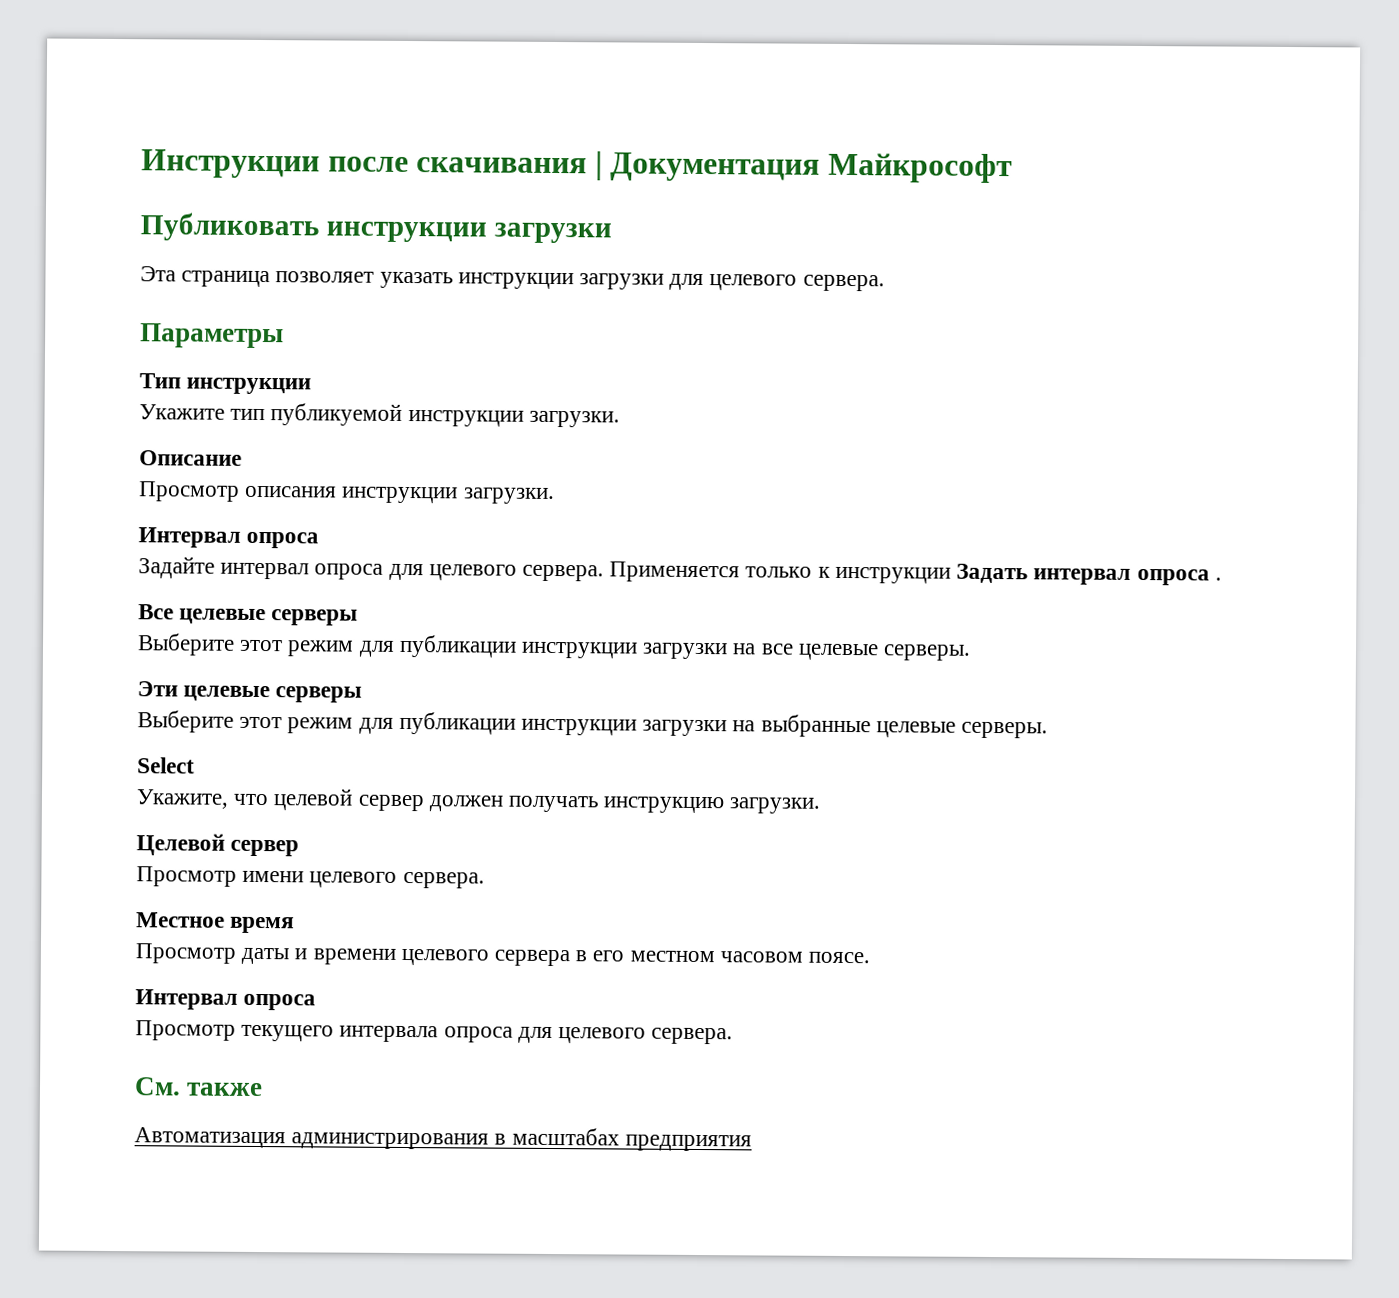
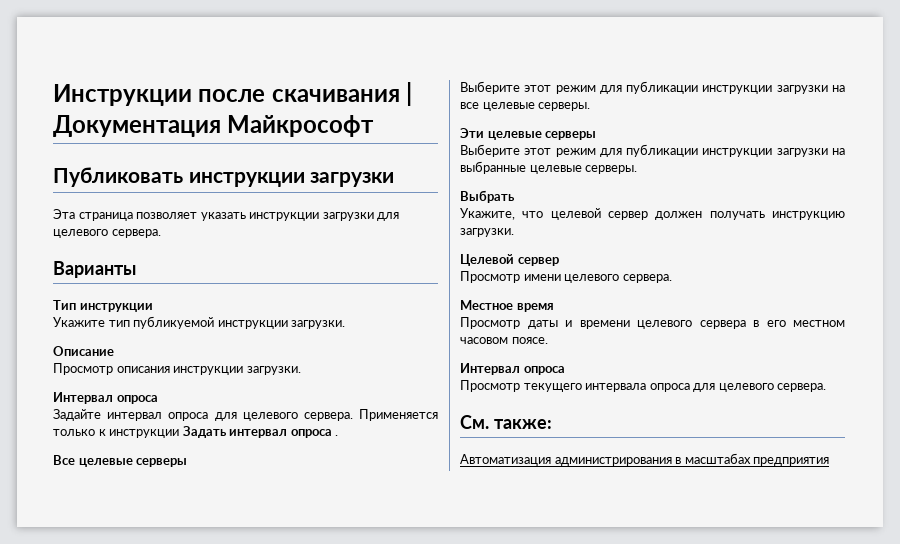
[140,323,284,349] Параметры -> [53,261,136,278] Варианты
[137,757,195,774] Select -> [460,190,515,203] Выбрать
[186,1082,264,1097] также -> [493,419,552,429] также:

